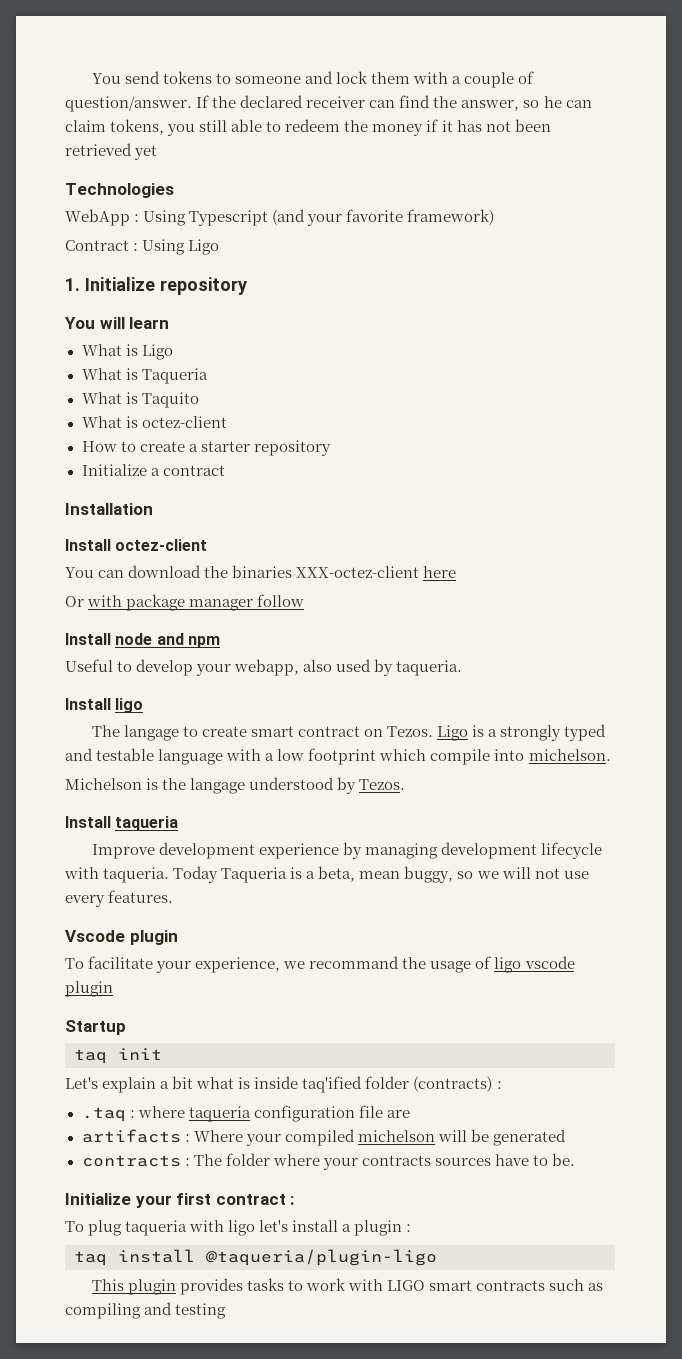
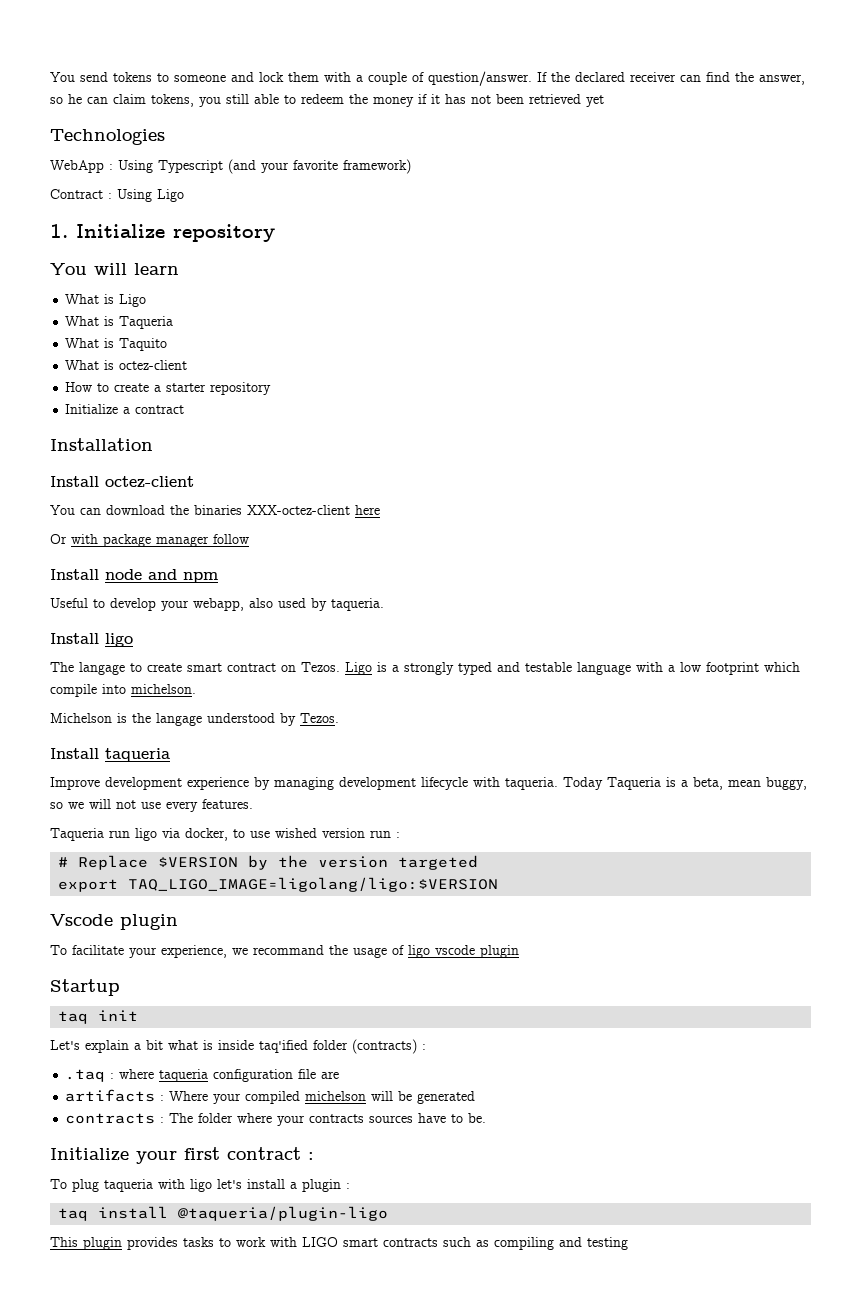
(174, 896) none -> [50,828,400,841] [58,855,479,870] [58,877,499,892] // Taqueria run ligo via docker, to use wished version run : // # Replace $VERSION by the version targeted // export TAQ_LIGO_IMAGE=ligolang/ligo:$VERSION

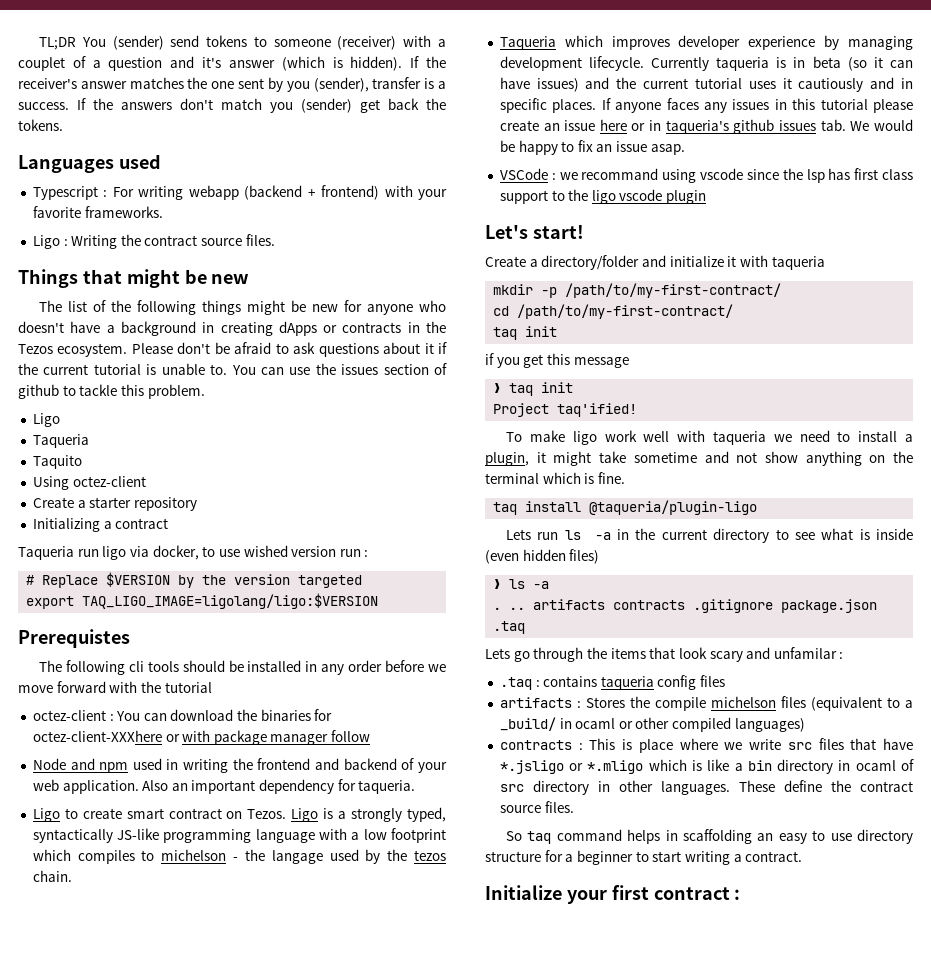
[50,72,75,82] You -> [39,35,164,50] TL;DR You (sender)
[231,71,805,86] [50,94,604,107] [50,129,165,145] [50,159,411,174] [50,189,184,202] [50,224,275,242] [50,263,179,275] [65,294,147,307] [65,316,115,326] and lock them with a couple of question/answer. If the declared receiver can find the answer, so he can claim tokens, you still able to redeem the money if it has not been retrieved yet // Technologies // WebApp : Using Typescript (and your favorite framework) // Contract : Using Ligo // 1. Initialize repository // You will learn // What is Ligo // What is -> [337,35,446,50] [18,56,446,71] [18,77,446,92] [18,98,446,113] [18,119,63,131] [18,154,161,173] [32,185,447,200] [32,206,163,218] [32,234,275,249] [18,269,250,288] [39,300,446,315] [18,321,447,336] [18,342,447,357] [18,363,448,375] [18,384,205,399] [32,413,60,427] (receiver) with a couplet of a question and it's answer (which is hidden). If the receiver's answer matches the one sent by you (sender), transfer is a success. If the answers don't match you (sender) get back the tokens. // Languages used // Typescript : For writing webapp (backend + frontend) with your favorite frameworks. // Ligo : Writing the contract source files. // Things that might be new // The list of the following things might be new for anyone who doesn't have a background in creating dApps or contracts in the Tezos ecosystem. Please don't be afraid to ask questions about it if the current tutorial is unable to. You can use the issues section of github to tackle this problem. // Ligo //
[65,338,115,348] What is -> (89, 441) none
[65,360,188,370] [65,382,150,392] What is octez-client // How to create -> [32,476,146,490] [32,497,74,508] Using octez-client // Create
[65,404,119,414] Initialize -> [32,518,100,532] Initializing
[50,438,153,451] [50,476,194,488] [50,505,380,515] [50,534,249,547] [50,569,218,583] [50,598,384,611] [50,633,133,647] [50,662,800,675] [50,684,196,697] [50,713,339,726] [50,748,170,762] [50,777,807,790] [50,799,253,812] // Installation // Install octez-client // You can download the binaries XXX-octez-client here // Or with package manager follow // Install node and npm // Useful to develop your webapp, also used by taqueria. // Install ligo // The langage to create smart contract on Tezos. Ligo is a strongly typed and testable language with a low footprint which compile into michelson. // Michelson is the langage understood by Tezos. // Install taqueria // Improve development experience by managing development lifecycle with taqueria. Today Taqueria is a beta, mean buggy, so we will not use every features. -> (169, 523) none
[50,914,178,930] [50,945,519,958] [50,979,120,996] [58,1010,139,1024] [50,1039,426,1054] [65,1069,340,1082] [65,1089,476,1104] [65,1113,487,1126] Vscode plugin // To facilitate your experience, we recommand the usage of ligo vscode plugin // Startup // taq init // Let's explain a bit what is inside taq'ified folder (contracts) : // .taq : where taqueria configuration file are // artifacts : Where your compiled michelson will be generated // contracts : The folder where your contracts sources have to be. -> [18,629,130,648] [39,660,447,675] [18,681,212,693] [32,709,333,721] [32,730,371,745] [32,758,447,773] [32,779,416,794] [32,807,447,822] [32,828,447,843] [32,849,446,864] [32,870,72,882] [499,35,913,50] [499,56,913,71] [499,77,913,92] [499,98,913,113] [499,119,913,134] [499,140,685,155] [499,168,913,183] [499,189,707,204] [485,225,584,239] [485,255,825,270] [493,283,782,298] [493,304,734,319] [493,326,558,340] [485,353,629,368] [493,382,574,396] [493,403,638,417] [506,430,913,445] [485,451,913,466] [485,472,625,484] [493,500,758,515] [506,528,913,543] [485,549,600,564] [493,579,550,589] [493,599,878,613] [493,621,526,634] [485,647,844,662] [499,675,726,690] [499,696,913,711] [499,717,805,732] [499,738,913,753] [499,759,914,774] [499,780,913,795] [499,801,574,813] [506,829,913,844] [485,850,803,865] Prerequistes // The following cli tools should be installed in any order before we move forward with the tutorial // octez-client : You can download the binaries for octez-client-XXXhere or with package manager follow // Node and npm used in writing the frontend and backend of your web application. Also an important dependency for taqueria. // Ligo to create smart contract on Tezos. Ligo is a strongly typed, syntactically JS-like programming language with a low footprint which compiles to michelson - the langage used by the tezos chain. // Taqueria which improves developer experience by managing development lifecycle. Currently taqueria is in beta (so it can have issues) and the current tutorial uses it cautiously and in specific places. If anyone faces any issues in this tutorial please create an issue here or in taqueria's github issues tab. We would be happy to fix an issue asap. // VSCode : we recommand using vscode since the lsp has first class support to the ligo vscode plugin // Let's start! // Create a directory/folder and initialize it with taqueria // mkdir -p /path/to/my-first-contract/ // cd /path/to/my-first-contract/ // taq init // if you get this message // ❯ taq init // Project taq'ified! // To make ligo work well with taqueria we need to install a plugin, it might take sometime and not show anything on the terminal which is fine. // taq install @taqueria/plugin-ligo // Lets run ls -a in the current directory to see what is inside (even hidden files) // ❯ ls -a // . .. artifacts contracts .gitignore package.json .taq // Lets go through the items that look scary and unfamilar : // .taq : contains taqueria config files // artifacts : Stores the compile michelson files (equivalent to a _build/ in ocaml or other compiled languages) // contracts : This is place where we write src files that have *.jsligo or *.mligo which is like a bin directory in ocaml of src directory in other languages. These define the contract source files. // So taq command helps in scaffolding an easy to use directory structure for a beginner to start writing a contract.
[50,1179,350,1192] [58,1206,389,1221] [50,1237,628,1250] // To plug taqueria with ligo let's install a plugin : // taq install @taqueria/plugin-ligo // This plugin provides tasks to work with LIGO smart contracts such as compiling and testing -> (741, 894) none

